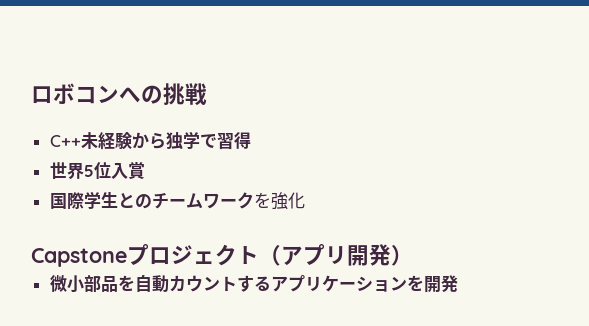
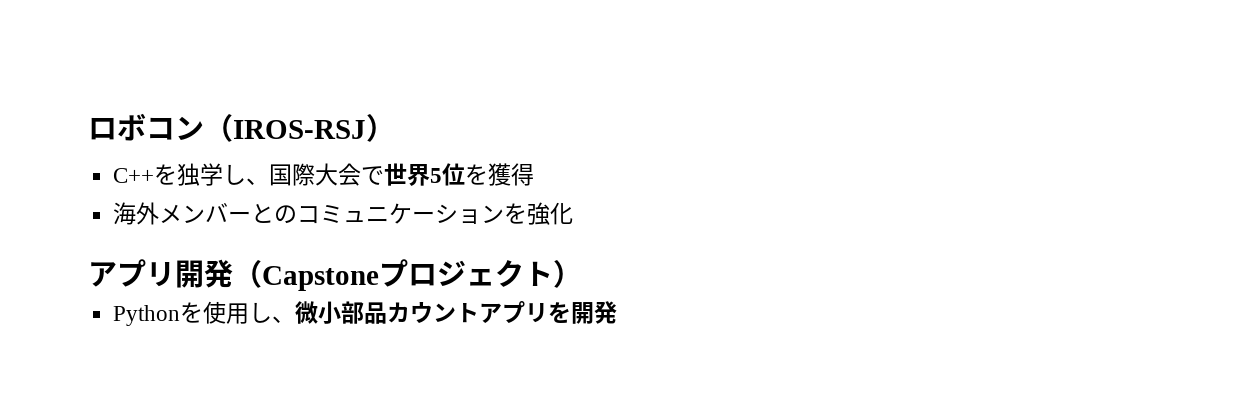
[119,83,207,106] への挑戦 -> [204,114,395,142] （IROS-RSJ）
[80,131,251,150] [49,162,145,180] [49,191,254,209] 未経験から独学で習得 // 世界5位入賞 // 国際学生とのチームワーク -> [154,163,535,186] [113,202,505,225] を独学し、国際大会で世界5位を獲得 // 海外メンバーとのコミュニケーション
(305, 200) none -> [88,259,262,288] アプリ開発（
[259,244,413,266] （アプリ開発） // -> [553,260,582,288] [113,301,296,326] ） // Pythonを使用し、
[117,274,169,292] を自動 -> (388, 313) none
[236,275,407,292] するアプリケーション -> [479,301,549,323] アプリ

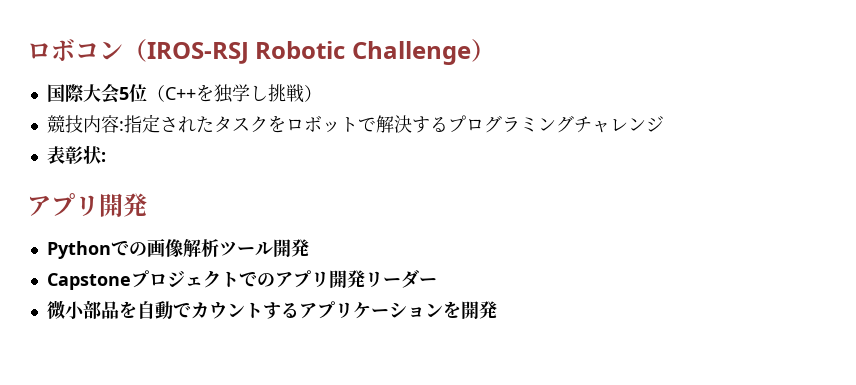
[366,114,395,142] [113,163,535,186] [113,202,574,225] [88,259,582,291] [113,301,549,326] ） // C++を独学し、国際大会で世界5位を獲得 // 海外メンバーとのコミュニケーションを強化 // アプリ開発（Capstoneプロジェクト） // Pythonを使用し、微小部品カウントアプリ -> [255,39,495,65] [46,83,322,104] [46,114,664,133] [46,145,106,164] [27,193,147,217] [46,239,309,259] [46,270,437,290] [46,300,443,320] Robotic Challenge） // 国際大会5位（C++を独学し挑戦） // 競技内容:指定されたタスクをロボットで解決するプログラミングチャレンジ // 表彰状: // アプリ開発 // Pythonでの画像解析ツール開発 // Capstoneプロジェクトでのアプリ開発リーダー // 微小部品を自動でカウントするアプリケーション

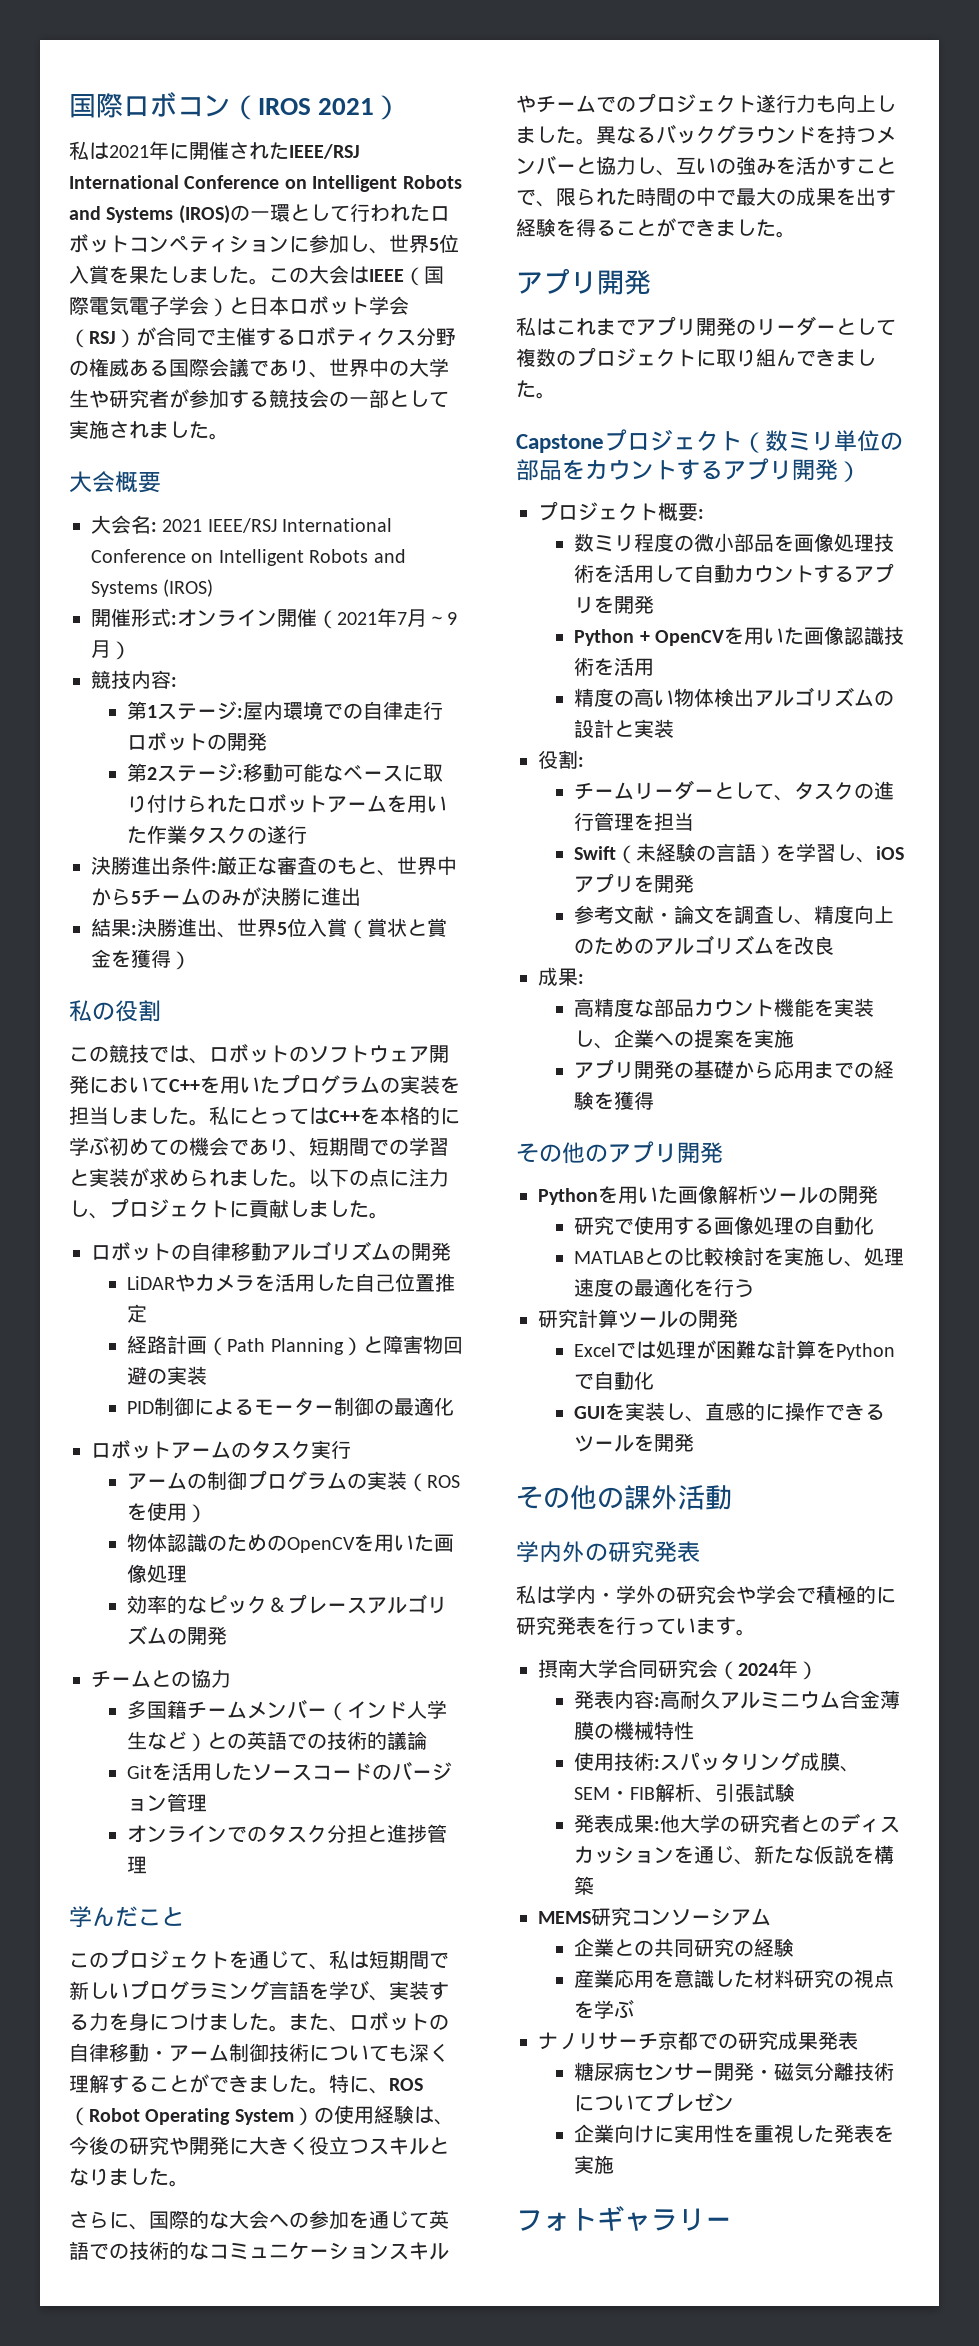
(27, 51) none -> [69,93,123,118] 国際
[147,39,495,65] [46,83,322,104] [46,114,664,133] [46,145,106,164] [27,193,147,217] [46,239,309,259] [46,270,437,290] [46,300,497,320] IROS-RSJ Robotic Challenge） // 国際大会5位（C++を独学し挑戦） // 競技内容:指定されたタスクをロボットで解決するプログラミングチャレンジ // 表彰状: // アプリ開発 // Pythonでの画像解析ツール開発 // Capstoneプロジェクトでのアプリ開発リーダー // 微小部品を自動でカウントするアプリケーションを開発 -> [258,95,402,120] [69,141,360,160] [69,175,462,192] [69,203,450,224] [69,233,459,254] [69,265,444,286] [69,295,409,317] [69,326,456,348] [69,358,449,378] [69,389,449,409] [69,420,229,440] [69,471,161,493] [91,515,393,534] [91,549,406,566] [91,579,214,597] [91,608,457,629] [91,640,131,660] [91,670,177,689] [127,701,444,720] [127,731,268,751] [127,763,444,782] [127,793,448,813] [127,825,308,844] [91,856,457,876] [91,887,361,906] [91,918,447,939] [91,949,191,970] [69,1000,161,1022] [69,1043,449,1064] [69,1074,460,1094] [69,1106,460,1126] [69,1136,449,1157] [69,1168,449,1188] [69,1198,389,1219] [91,1241,451,1261] [127,1273,456,1292] [127,1304,148,1323] [127,1335,463,1356] [127,1366,208,1385] [127,1397,455,1416] [91,1439,351,1459] [127,1470,461,1492] [127,1502,208,1523] [127,1533,455,1553] [127,1564,188,1583] [127,1594,448,1614] [127,1625,228,1645] [91,1669,231,1688] [127,1699,448,1721] [127,1731,428,1752] [127,1761,453,1781] [127,1793,208,1812] [127,1824,448,1843] [127,1856,148,1874] [69,1906,184,1928] [69,1949,449,1970] [69,1980,449,2001] [69,2011,449,2032] [69,2043,449,2062] [69,2074,423,2094] [69,2105,454,2126] [69,2136,449,2155] [69,2168,189,2187] [69,2210,449,2230] [69,2241,449,2260] [516,93,896,113] [516,124,896,145] [516,155,896,176] [516,187,896,207] [516,218,796,238] [516,268,651,295] [516,316,896,336] [516,347,876,367] [516,380,556,399] [516,429,903,453] [516,458,861,482] [538,501,704,521] [574,533,895,552] [574,563,895,583] [574,595,655,614] [574,626,904,646] [574,657,655,676] [574,687,895,707] [574,719,675,738] [538,750,584,769] [574,780,895,801] [574,812,695,831] [574,843,905,864] [574,873,695,893] [574,905,895,925] [574,935,835,955] [538,967,584,986] [574,998,875,1017] [574,1029,795,1049] [574,1059,895,1079] [574,1091,655,1110] [516,1141,723,1164] [538,1185,878,1205] [574,1216,875,1235] [574,1247,905,1267] [574,1278,755,1298] [538,1309,738,1328] [574,1340,896,1360] [574,1371,655,1390] [574,1402,886,1422] [574,1433,695,1452] [516,1485,732,1510] [516,1541,700,1563] [516,1585,896,1604] [516,1616,756,1636] [538,1659,818,1680] [574,1690,901,1709] [574,1721,695,1740] [574,1752,861,1772] [574,1783,796,1803] [574,1813,901,1833] [574,1845,895,1865] [574,1876,595,1895] [538,1907,771,1926] [574,1938,795,1957] [574,1969,895,1988] [574,1999,635,2019] [538,2031,858,2050] [574,2062,895,2081] [574,2092,735,2112] [574,2124,895,2143] [574,2155,615,2174] [516,2206,732,2231] IROS 2021） // 私は2021年に開催されたIEEE/RSJ International Conference on Intelligent Robots and Systems (IROS)の一環として行われたロボットコンペティションに参加し、世界5位入賞を果たしました。この大会はIEEE（国際電気電子学会）と日本ロボット学会（RSJ）が合同で主催するロボティクス分野の権威ある国際会議であり、世界中の大学生や研究者が参加する競技会の一部として実施されました。 // 大会概要 // 大会名: 2021 IEEE/RSJ International Conference on Intelligent Robots and Systems (IROS) // 開催形式:オンライン開催（2021年7月～9月） // 競技内容: // 第1ステージ:屋内環境での自律走行ロボットの開発 // 第2ステージ:移動可能なベースに取り付けられたロボットアームを用いた作業タスクの遂行 // 決勝進出条件:厳正な審査のもと、世界中から5チームのみが決勝に進出 // 結果:決勝進出、世界5位入賞（賞状と賞金を獲得） // 私の役割 // この競技では、ロボットのソフトウェア開発においてC++を用いたプログラムの実装を担当しました。私にとってはC++を本格的に学ぶ初めての機会であり、短期間での学習と実装が求められました。以下の点に注力し、プロジェクトに貢献しました。 // ロボットの自律移動アルゴリズムの開発 // LiDARやカメラを活用した自己位置推定 // 経路計画（Path Planning）と障害物回避の実装 // PID制御によるモーター制御の最適化 // ロボットアームのタスク実行 // アームの制御プログラムの実装（ROSを使用） // 物体認識のためのOpenCVを用いた画像処理 // 効率的なピック＆プレースアルゴリズムの開発 // チームとの協力 // 多国籍チームメンバー（インド人学生など）との英語での技術的議論 // Gitを活用したソースコードのバージョン管理 // オンラインでのタスク分担と進捗管理 // 学んだこと // このプロジェクトを通じて、私は短期間で新しいプログラミング言語を学び、実装する力を身につけました。また、ロボットの自律移動・アーム制御技術についても深く理解することができました。特に、ROS（Robot Operating System）の使用経験は、今後の研究や開発に大きく役立つスキルとなりました。 // さらに、国際的な大会への参加を通じて英語での技術的なコミュニケーションスキルやチームでのプロジェクト遂行力も向上しました。異なるバックグラウンドを持つメンバーと協力し、互いの強みを活かすことで、限られた時間の中で最大の成果を出す経験を得ることができました。 // アプリ開発 // 私はこれまでアプリ開発のリーダーとして複数のプロジェクトに取り組んできました。 // Capstoneプロジェクト（数ミリ単位の部品をカウントするアプリ開発） // プロジェクト概要: // 数ミリ程度の微小部品を画像処理技術を活用して自動カウントするアプリを開発 // Python + OpenCVを用いた画像認識技術を活用 // 精度の高い物体検出アルゴリズムの設計と実装 // 役割: // チームリーダーとして、タスクの進行管理を担当 // Swift（未経験の言語）を学習し、iOSアプリを開発 // 参考文献・論文を調査し、精度向上のためのアルゴリズムを改良 // 成果: // 高精度な部品カウント機能を実装し、企業への提案を実施 // アプリ開発の基礎から応用までの経験を獲得 // その他のアプリ開発 // Pythonを用いた画像解析ツールの開発 // 研究で使用する画像処理の自動化 // MATLABとの比較検討を実施し、処理速度の最適化を行う // 研究計算ツールの開発 // Excelでは処理が困難な計算をPythonで自動化 // GUIを実装し、直感的に操作できるツールを開発 // その他の課外活動 // 学内外の研究発表 // 私は学内・学外の研究会や学会で積極的に研究発表を行っています。 // 摂南大学合同研究会（2024年） // 発表内容:高耐久アルミニウム合金薄膜の機械特性 // 使用技術:スパッタリング成膜、SEM・FIB解析、引張試験 // 発表成果:他大学の研究者とのディスカッションを通じ、新たな仮説を構築 // MEMS研究コンソーシアム // 企業との共同研究の経験 // 産業応用を意識した材料研究の視点を学ぶ // ナノリサーチ京都での研究成果発表 // 糖尿病センサー開発・磁気分離技術についてプレゼン // 企業向けに実用性を重視した発表を実施 // フォトギャラリー

